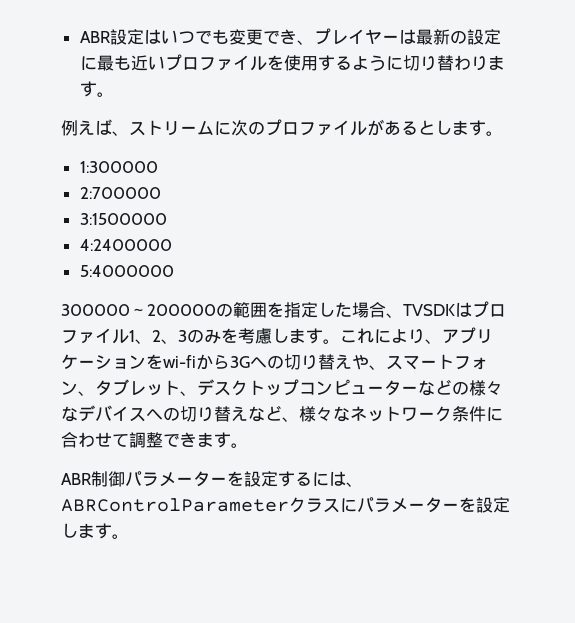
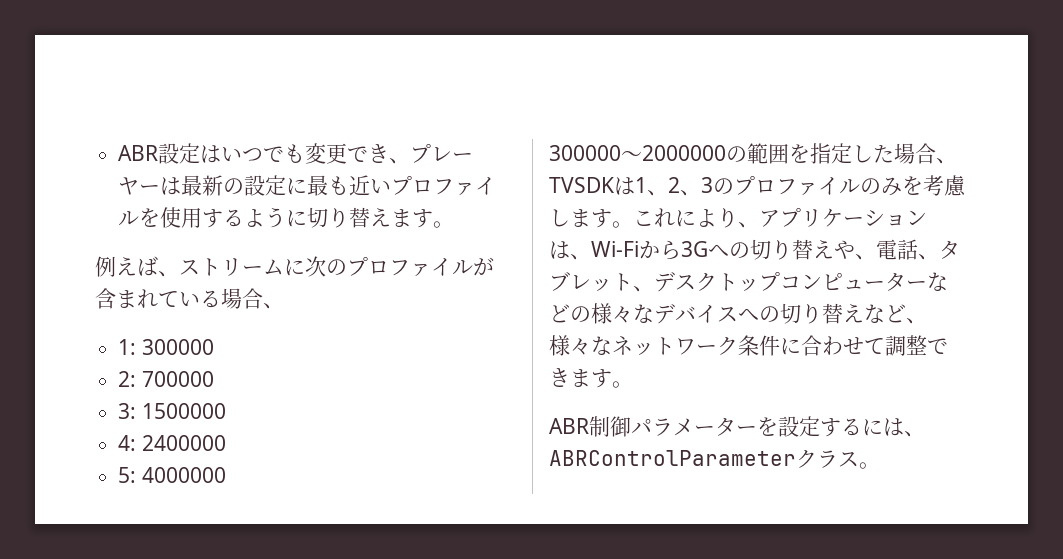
[347,29,365,44] イ -> [452,152,474,161] ー
[453,55,488,71] わり -> [370,208,392,227] え
[384,120,503,136] [79,161,158,173] [79,187,161,199] [79,213,167,225] [79,239,172,251] [79,265,174,277] あるとします。 // 1:300000 // 2:700000 // 3:1500000 // 4:2400000 // 5:4000000 -> [95,288,284,309] [118,339,214,355] [118,371,214,387] [118,403,226,419] [118,435,226,451] [118,467,226,483] 含まれている場合、 // 1: 300000 // 2: 700000 // 3: 1500000 // 4: 2400000 // 5: 4000000
[147,304,216,316] 200000 -> [642,145,726,161] 2000000
[472,301,506,318] [61,328,187,344] プロファイル1、2、3 -> [635,176,860,196] 1、2、3のプロファイル
[146,354,196,369] をwi-fi -> [549,241,639,260] は、Wi-Fi
[386,354,488,370] [61,381,78,395] スマートフォン -> [876,239,918,260] 電話
[340,497,510,513] [61,523,112,539] にパラメーターを設定します -> (859, 459) none

